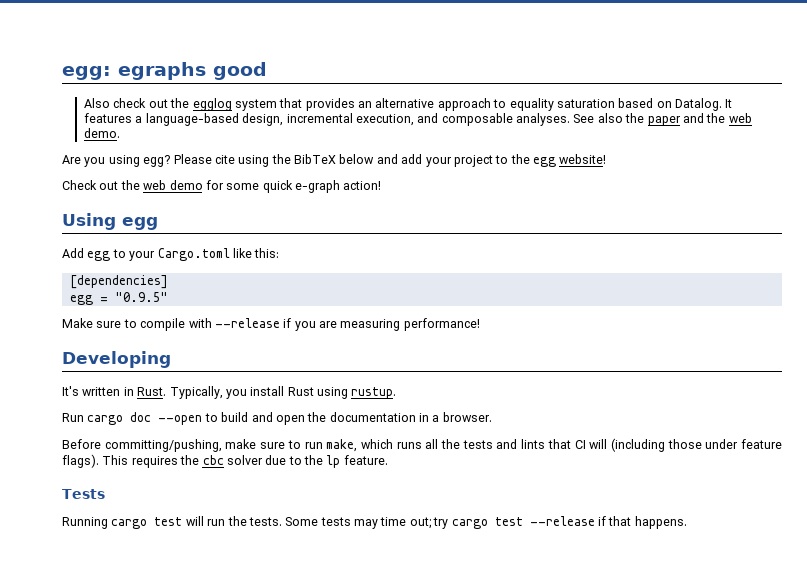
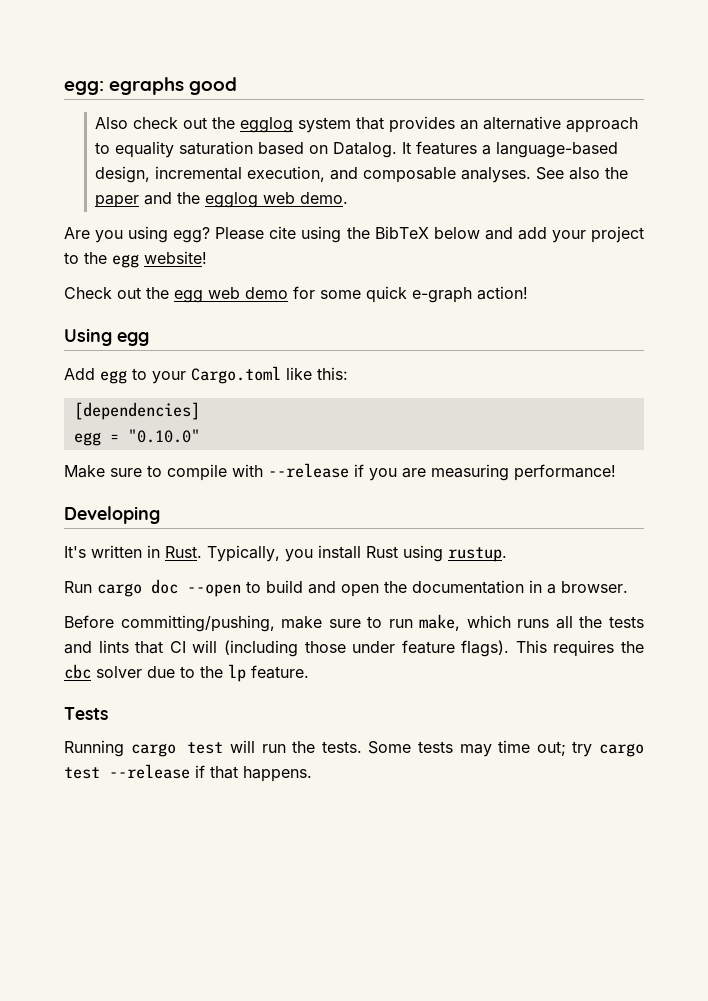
(726, 118) none -> [205,192,259,208] egglog
(140, 185) none -> [174,290,203,303] egg
[114,292,168,302] "0.9.5" -> [127,429,200,443] "0.10.0"

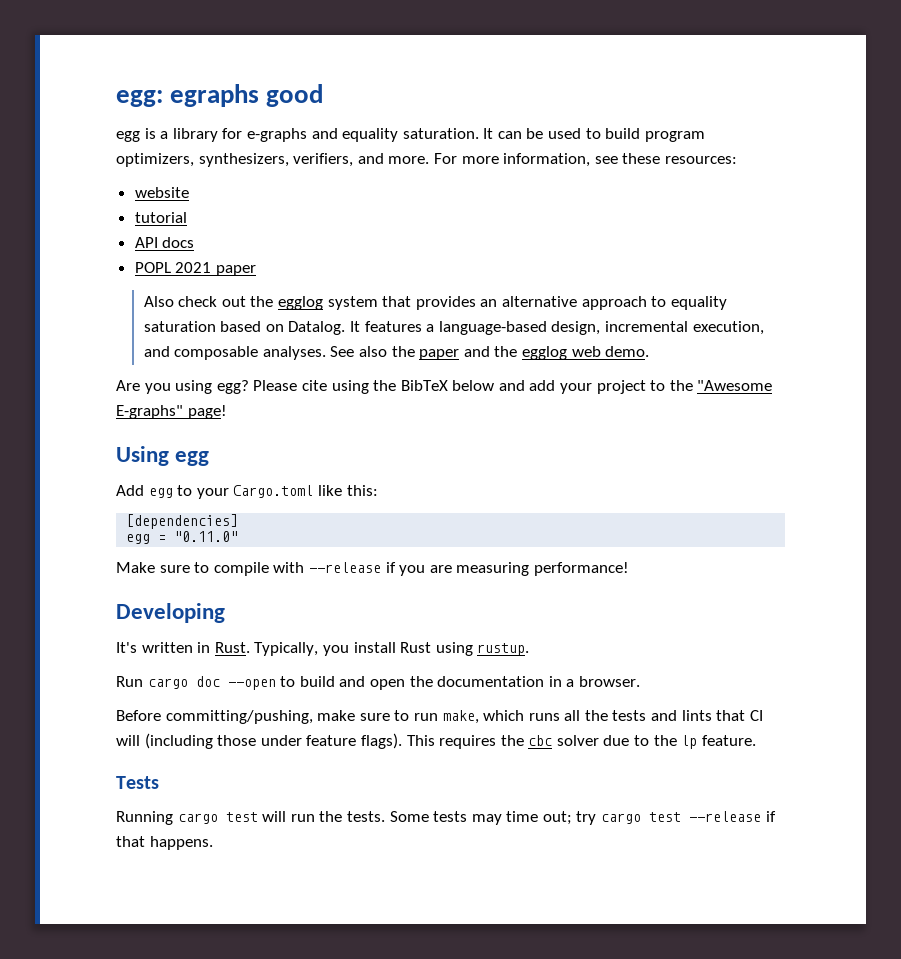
(238, 86) none -> [116,128,705,142] [116,153,737,167] [134,187,189,198] [134,212,187,223] [134,237,195,248] [134,262,256,276] // egg is a library for e-graphs and equality saturation. It can be used to build program optimizers, synthesizers, verifiers, and more. For more information, see these resources: // website // tutorial // API docs // POPL 2021 paper
[112,251,207,268] [64,286,528,303] egg website! // Check out the egg web demo for some quick e-graph action! -> [697,380,773,391] [116,405,227,419] "Awesome E-graphs" page!
[127,429,200,443] "0.10.0" -> [174,531,239,542] "0.11.0"

